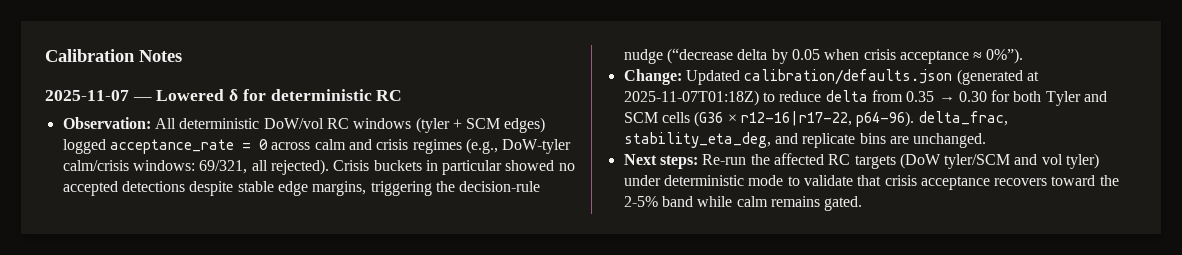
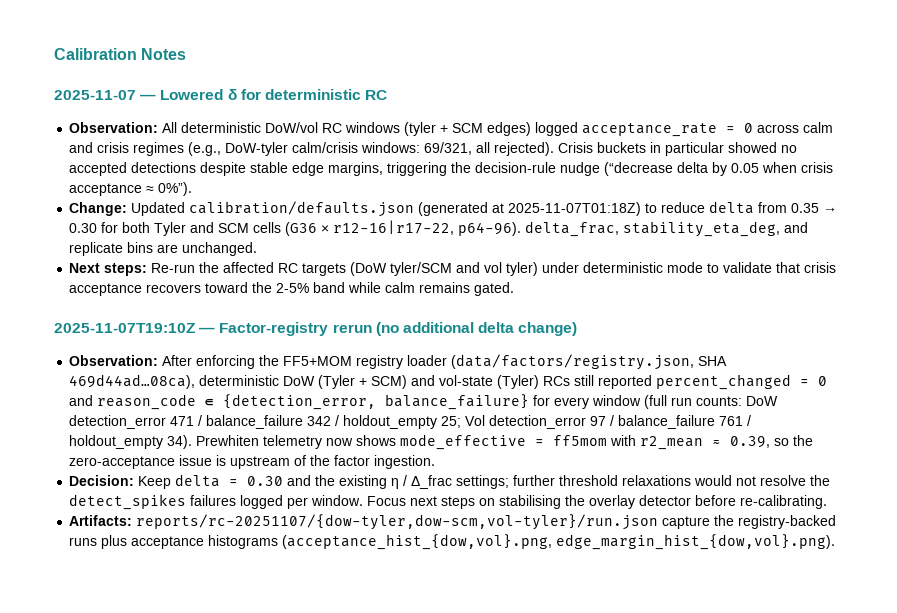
(863, 203) none -> [54,322,578,336] [69,354,728,370] [69,374,828,390] [69,394,779,410] [69,415,752,429] [69,434,814,450] [69,455,436,469] [69,474,831,489] [69,494,828,510] [69,514,837,530] [69,534,836,550] // 2025-11-07T19:10Z — Factor-registry rerun (no additional delta change) // Observation: After enforcing the FF5+MOM registry loader (data/factors/registry.json, SHA 469d44ad…08ca), deterministic DoW (Tyler + SCM) and vol-state (Tyler) RCs still reported percent_changed = 0 and reason_code ∈ {detection_error, balance_failure} for every window (full run counts: DoW detection_error 471 / balance_failure 342 / holdout_empty 25; Vol detection_error 97 / balance_failure 761 / holdout_empty 34). Prewhiten telemetry now shows mode_effective = ff5mom with r2_mean ≈ 0.39, so the zero-acceptance issue is upstream of the factor ingestion. // Decision: Keep delta = 0.30 and the existing η / Δ_frac settings; further threshold relaxations would not resolve the detect_spikes failures logged per window. Focus next steps on stabilising the overlay detector before re-calibrating. // Artifacts: reports/rc-20251107/{dow-tyler,dow-scm,vol-tyler}/run.json capture the registry-backed runs plus acceptance histograms (acceptance_hist_{dow,vol}.png, edge_margin_hist_{dow,vol}.png).

